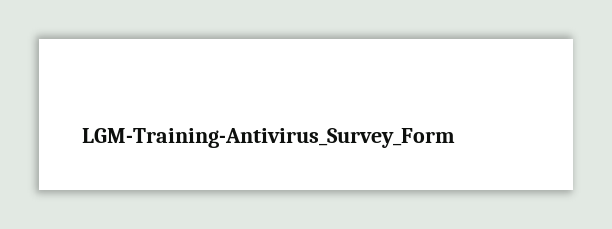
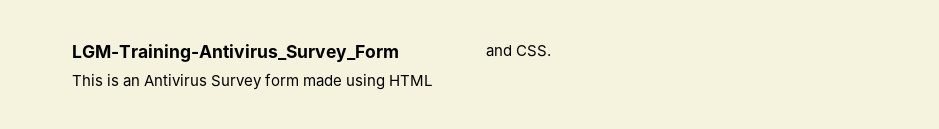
(455, 138) none -> [72,73,433,90] [486,45,552,57] // This is an Antivirus Survey form made using HTML and CSS.

